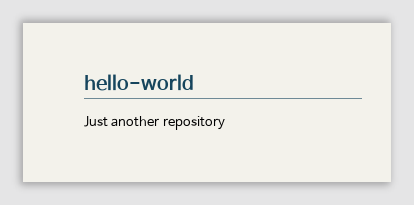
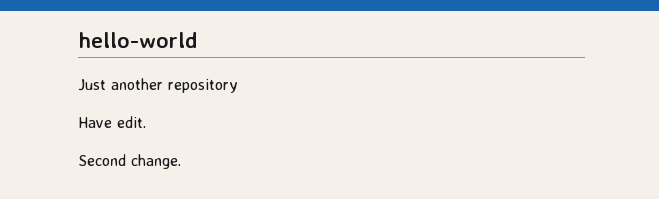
(225, 123) none -> [78,116,146,128] [78,154,181,169] // Have edit. // Second change.

